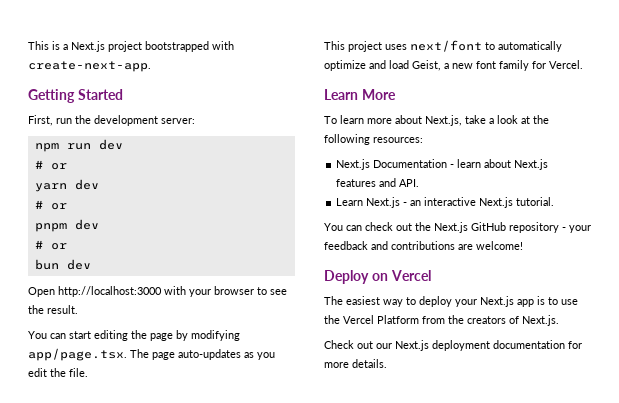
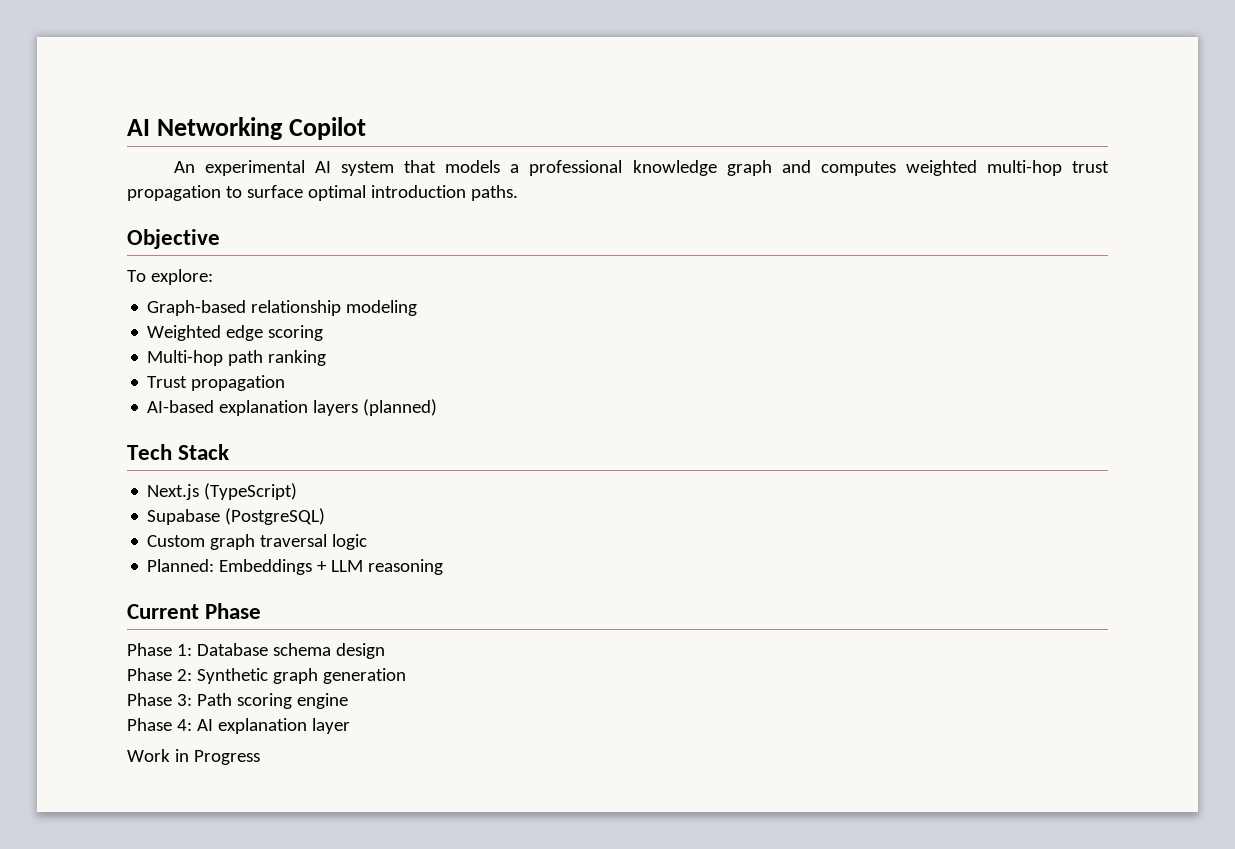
[28,41,234,52] [28,61,151,72] [28,89,123,103] [28,115,195,126] [34,139,123,152] [34,160,67,170] [34,179,99,192] [34,200,67,210] [34,219,99,232] [34,240,67,250] [34,259,91,270] [28,286,287,297] [28,305,78,314] [28,330,240,341] [28,348,275,361] [28,368,88,377] [324,40,562,52] [324,60,583,71] [324,89,396,100] [324,115,549,126] [324,134,423,145] [336,159,549,170] [336,178,420,187] [336,197,555,208] [324,222,591,233] [324,241,523,250] [324,270,431,284] [324,296,578,307] [324,315,559,326] [324,340,582,351] [324,359,387,368] This is a Next.js project bootstrapped with create-next-app. // Getting Started // First, run the development server: // npm run dev // # or // yarn dev // # or // pnpm dev // # or // bun dev // Open http://localhost:3000 with your browser to see the result. // You can start editing the page by modifying app/page.tsx. The page auto-updates as you edit the file. // This project uses next/font to automatically optimize and load Geist, a new font family for Vercel. // Learn More // To learn more about Next.js, take a look at the following resources: // Next.js Documentation - learn about Next.js features and API. // Learn Next.js - an interactive Next.js tutorial. // You can check out the Next.js GitHub repository - your feedback and contributions are welcome! // Deploy on Vercel // The easiest way to deploy your Next.js app is to use the Vercel Platform from the creators of Next.js. // Check out our Next.js deployment documentation for more details. -> [127,117,367,140] [173,160,1109,176] [127,185,518,201] [127,229,220,249] [127,269,213,285] [147,300,418,316] [147,325,324,341] [147,350,327,366] [147,375,286,391] [147,399,438,416] [127,444,230,460] [147,483,298,500] [147,508,326,525] [147,534,368,550] [147,559,444,575] [127,603,262,619] [127,643,385,659] [127,668,406,684] [127,693,348,709] [127,718,350,734] [127,749,260,765] AI Networking Copilot // An experimental AI system that models a professional knowledge graph and computes weighted multi-hop trust propagation to surface optimal introduction paths. // Objective // To explore: // Graph-based relationship modeling // Weighted edge scoring // Multi-hop path ranking // Trust propagation // AI-based explanation layers (planned) // Tech Stack // Next.js (TypeScript) // Supabase (PostgreSQL) // Custom graph traversal logic // Planned: Embeddings + LLM reasoning // Current Phase // Phase 1: Database schema design // Phase 2: Synthetic graph generation // Phase 3: Path scoring engine // Phase 4: AI explanation layer // Work in Progress

